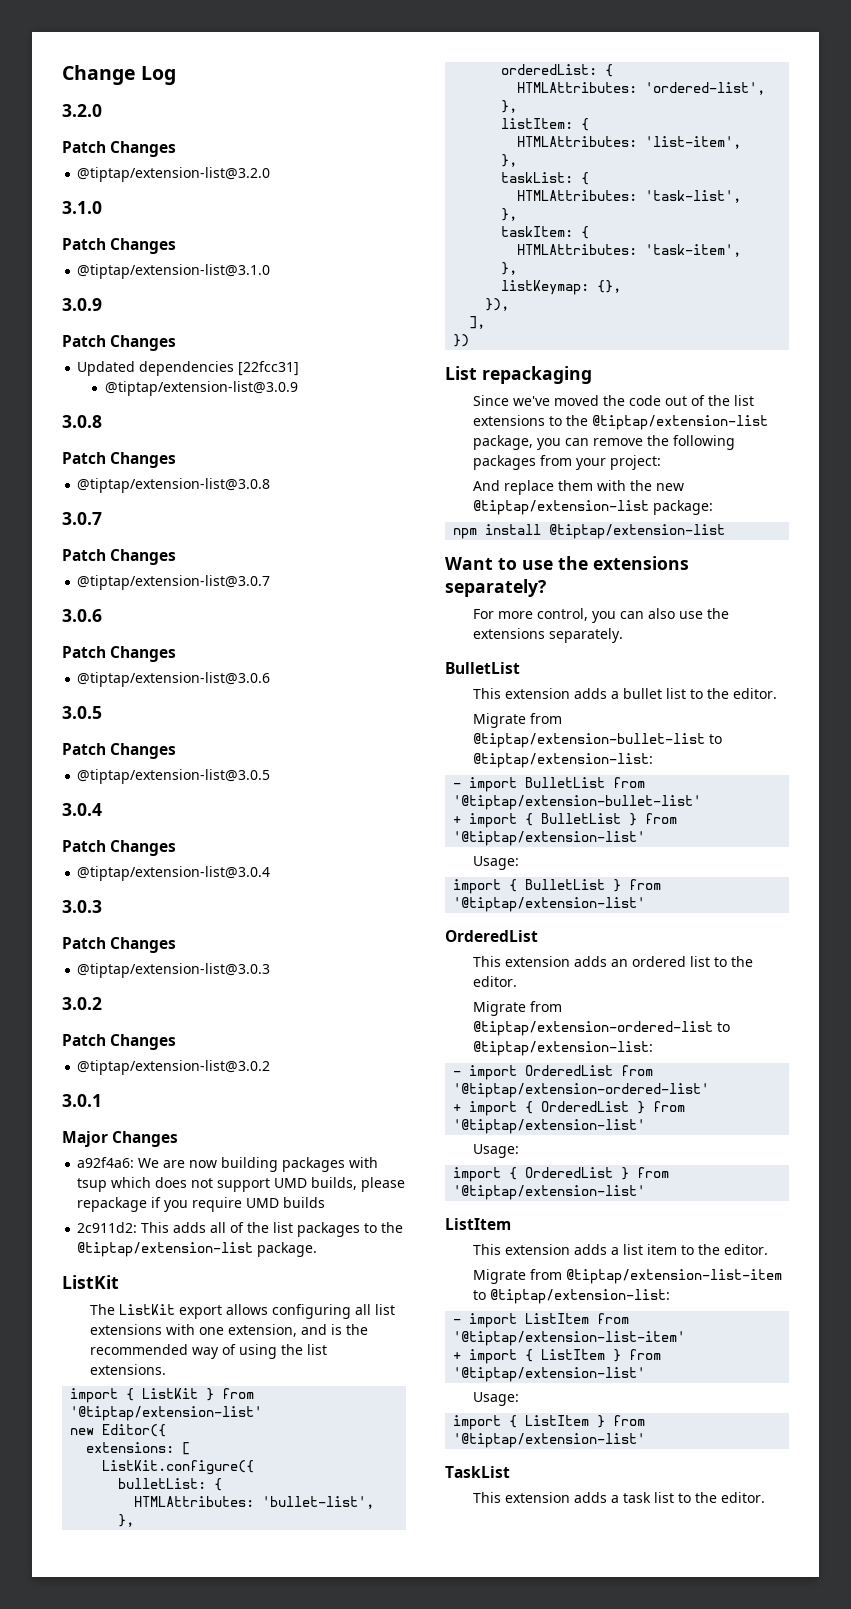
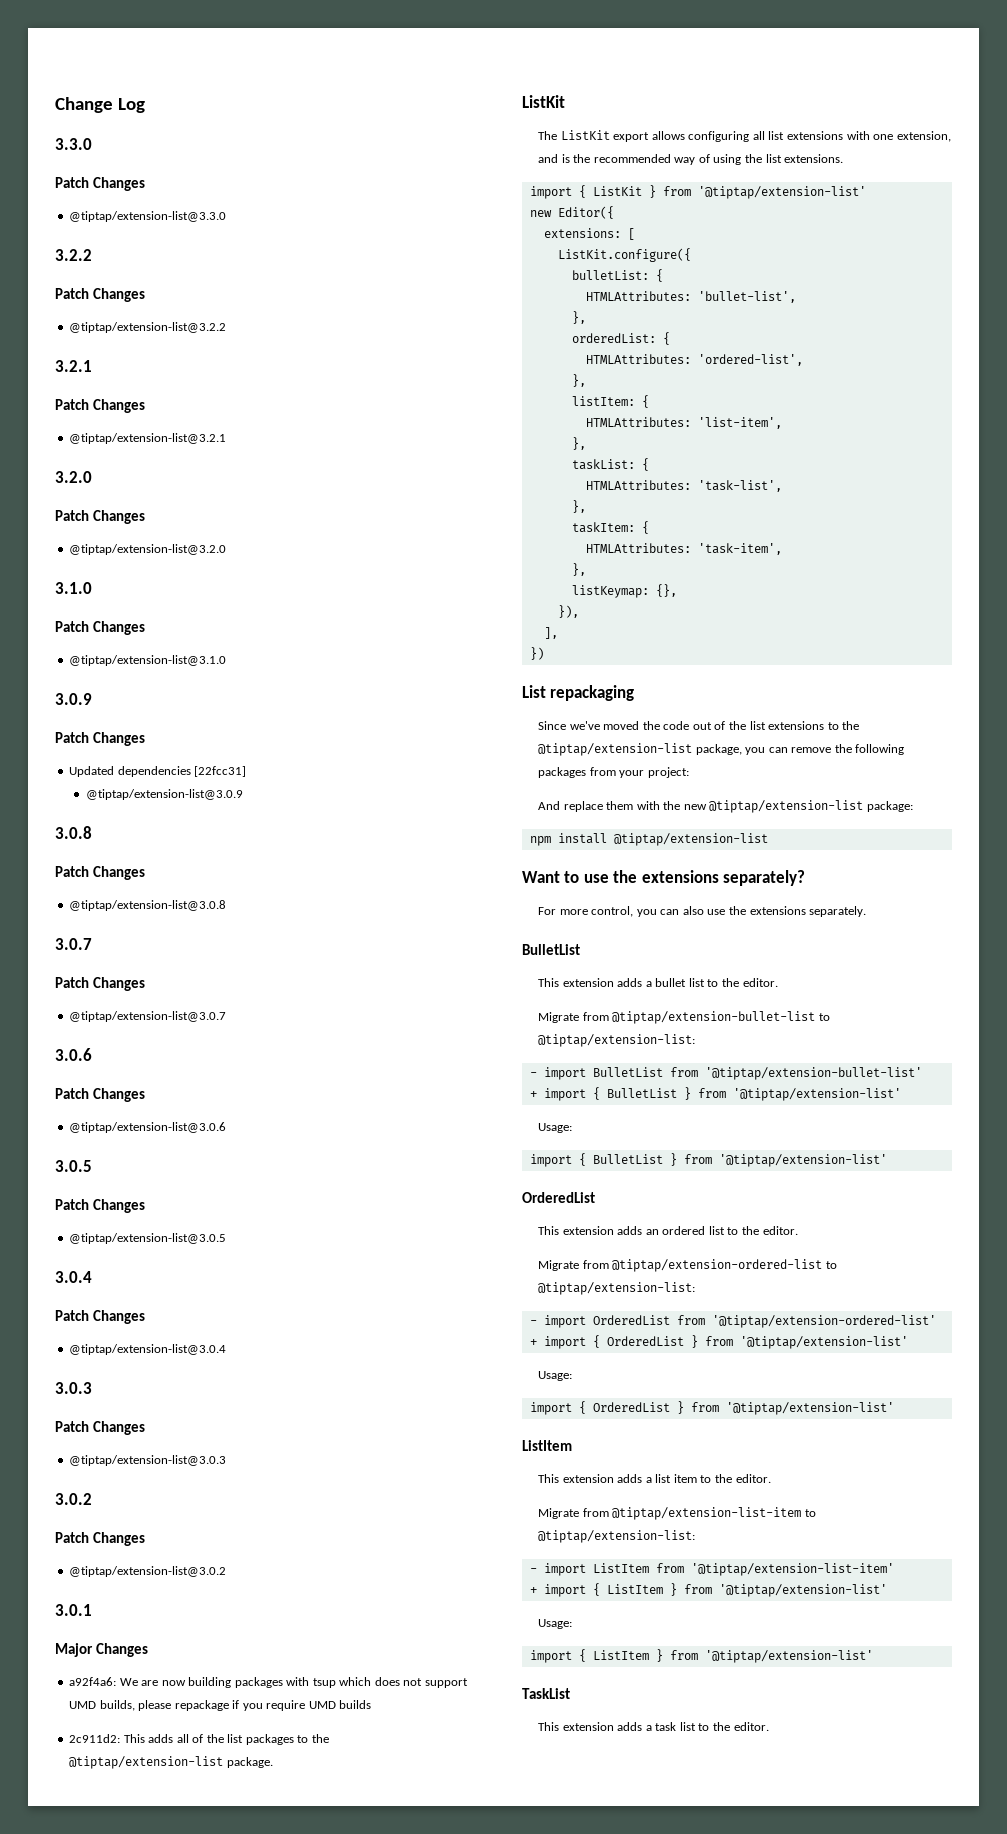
(177, 75) none -> [55,138,92,150] [55,177,145,191] [69,211,227,222] [55,249,92,261] [55,288,145,302] [69,322,227,333] [55,360,92,372] [55,399,145,413] [69,433,227,444] // 3.3.0 // Patch Changes // @tiptap/extension-list@3.3.0 // 3.2.2 // Patch Changes // @tiptap/extension-list@3.2.2 // 3.2.1 // Patch Changes // @tiptap/extension-list@3.2.1

